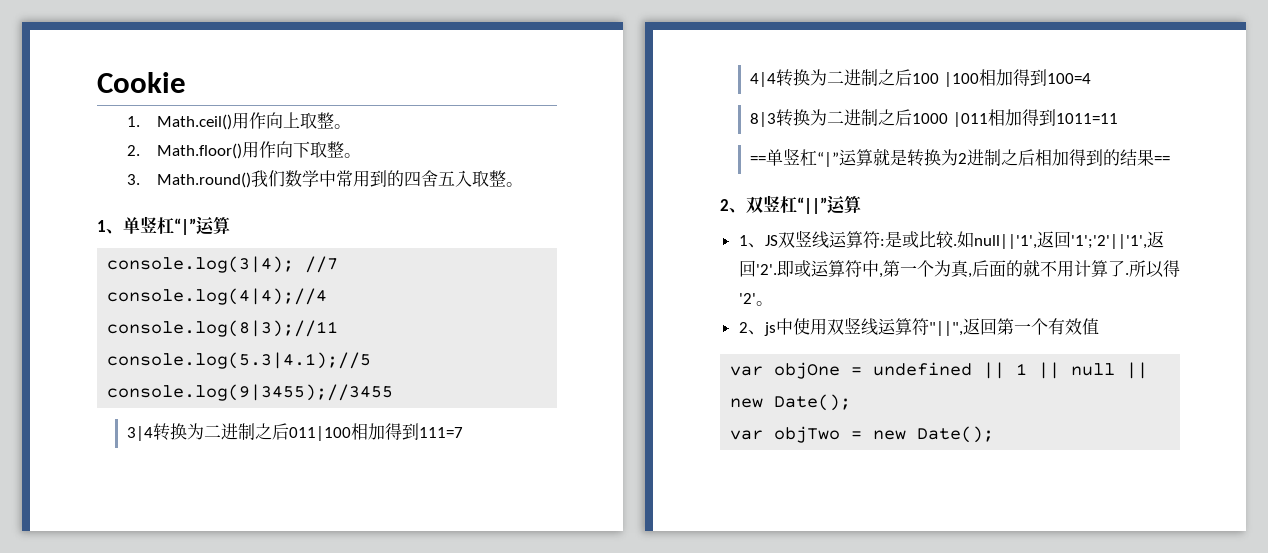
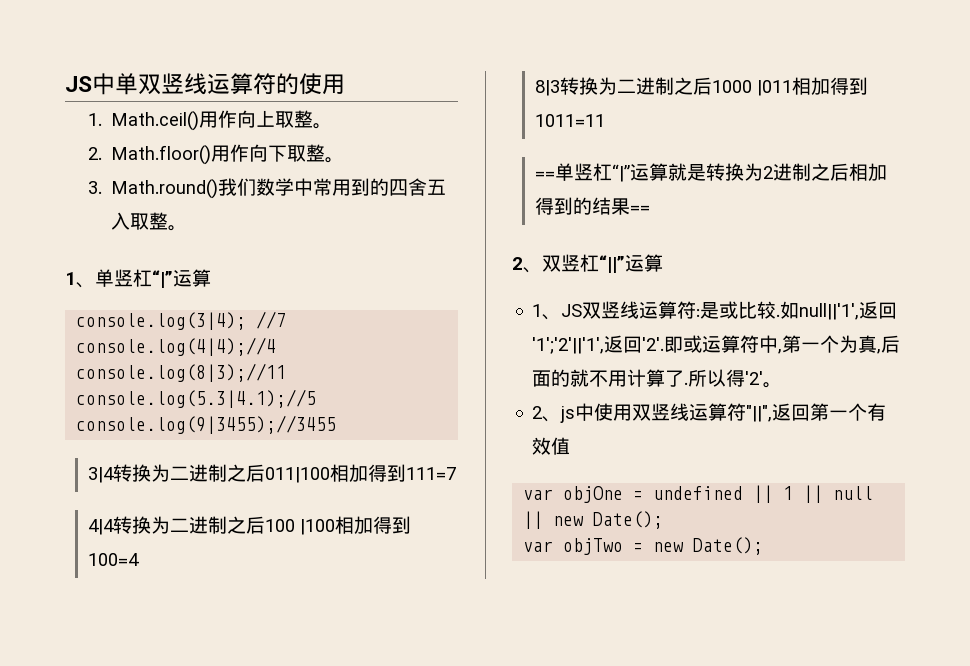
[97,72,186,93] Cookie -> [65,73,345,95] JS中单双竖线运算符的使用

